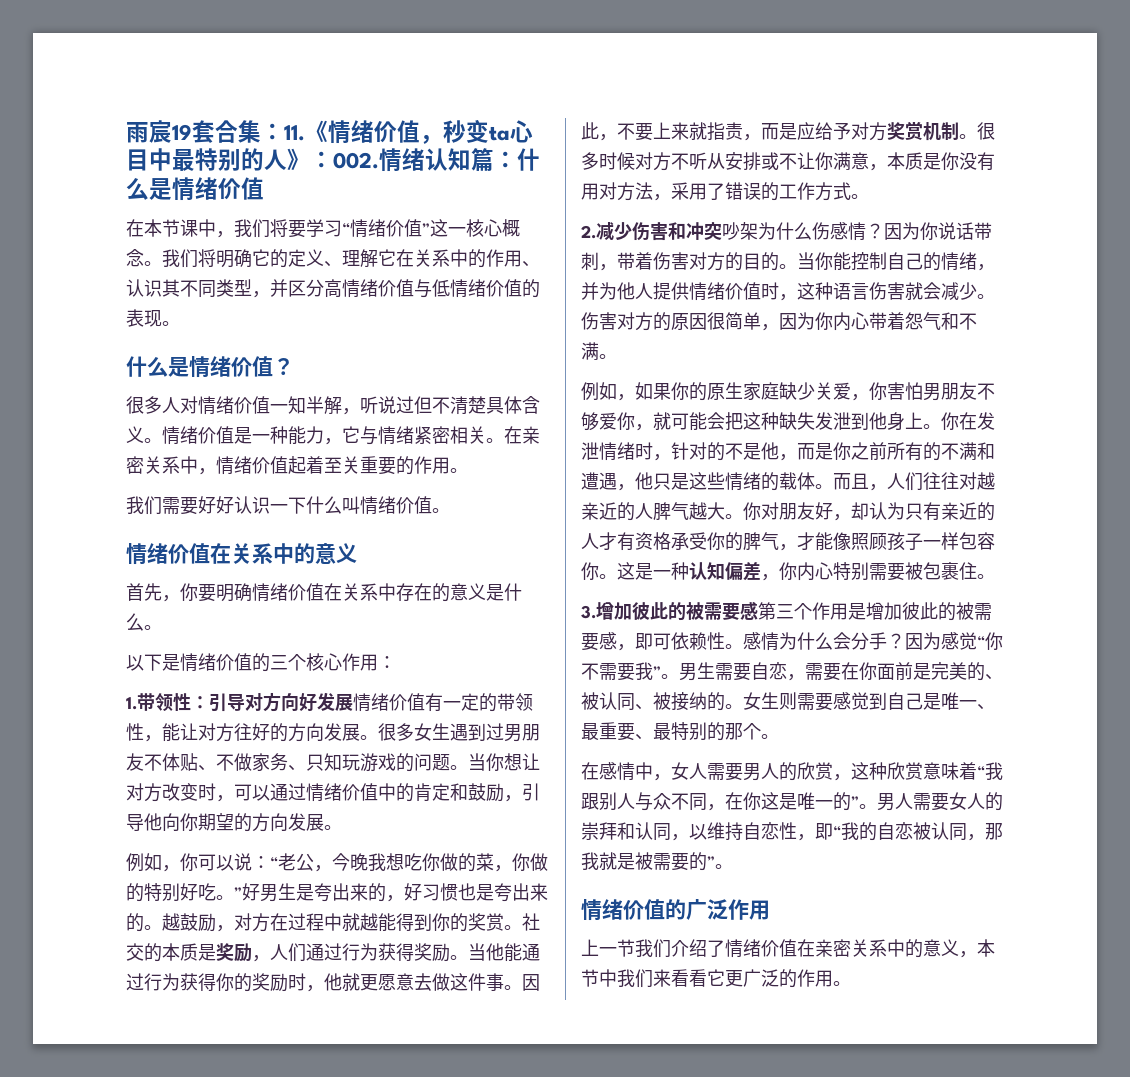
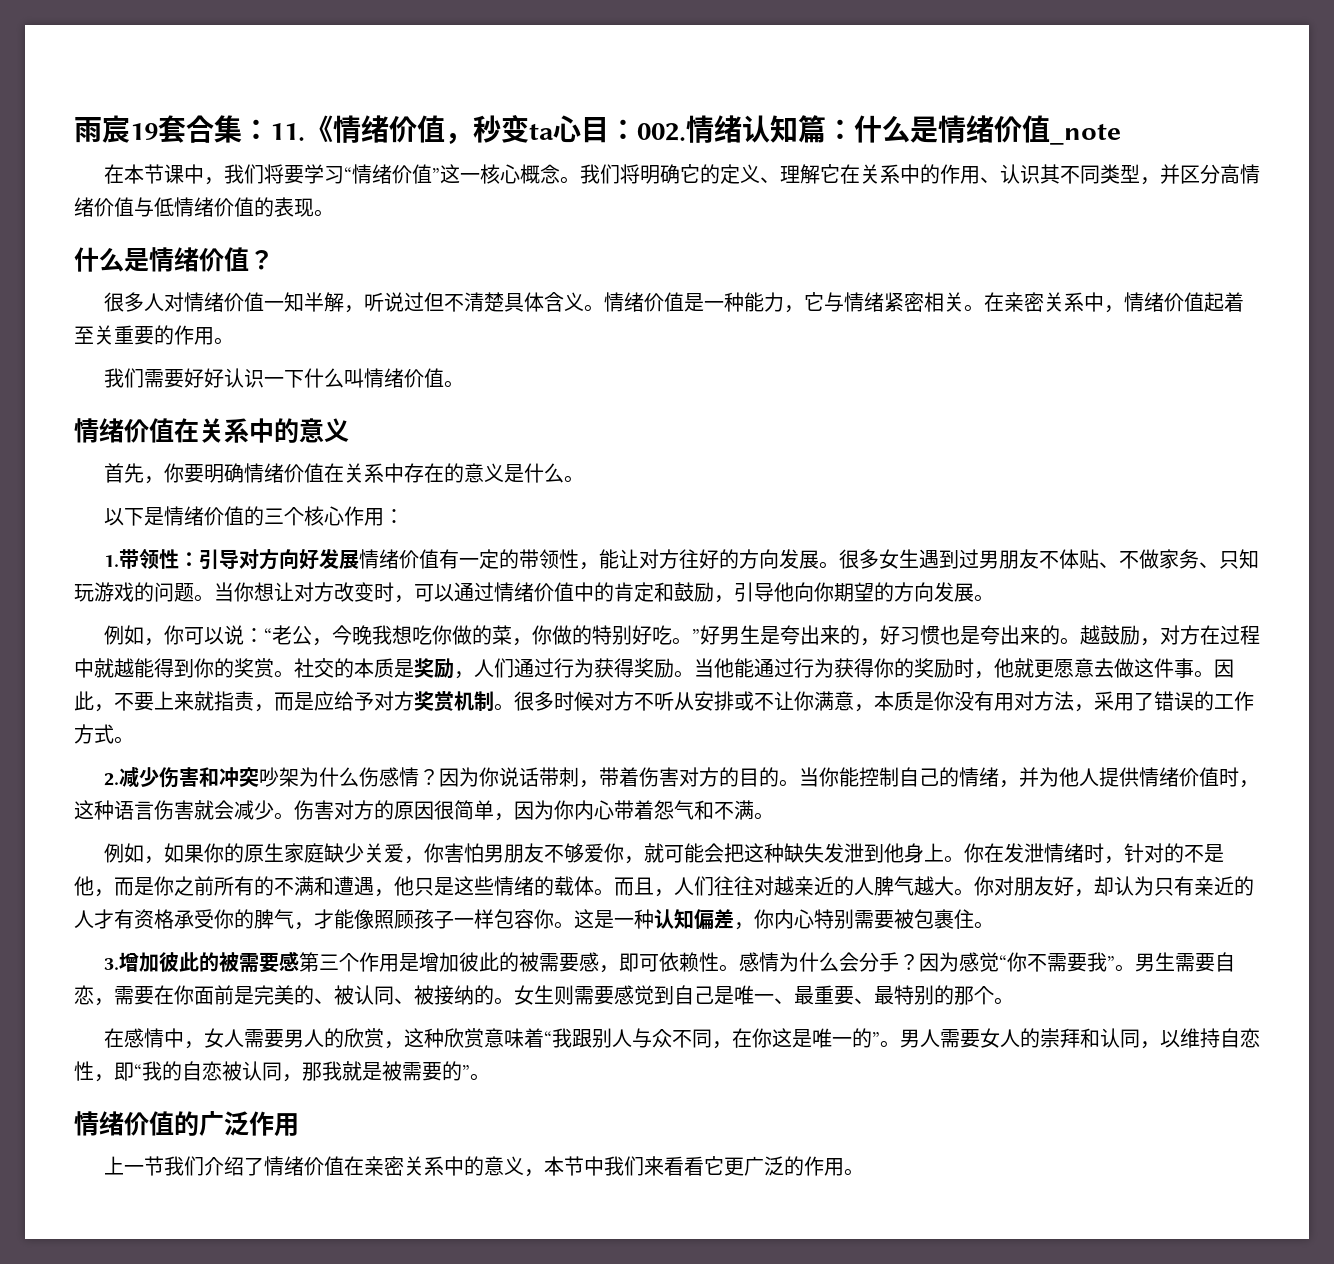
[149,148,310,171] 中最特别的人》 -> (609, 130) none
(264, 188) none -> [1050,123,1121,145] _note

